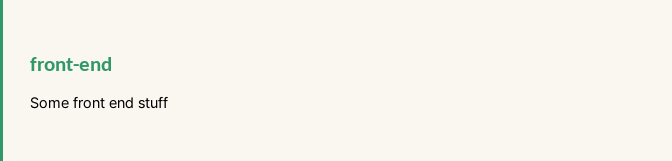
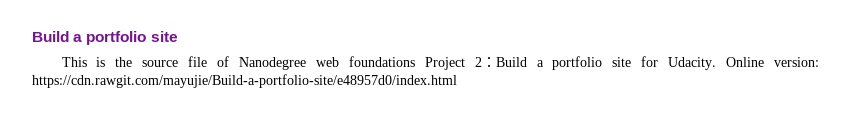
[30,57,112,71] [30,96,169,109] front-end // Some front end stuff -> [32,31,178,45] [61,56,820,70] [32,74,457,88] Build a portfolio site // This is the source file of Nanodegree web foundations Project 2：Build a portfolio site for Udacity. Online version: https://cdn.rawgit.com/mayujie/Build-a-portfolio-site/e48957d0/index.html

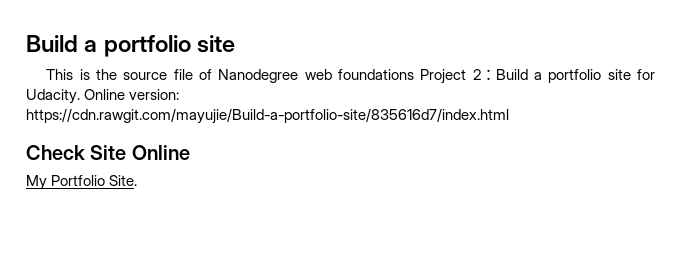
[32,74,457,88] https://cdn.rawgit.com/mayujie/Build-a-portfolio-site/e48957d0/index.html -> [26,108,509,124] [26,145,190,160] [26,175,138,190] https://cdn.rawgit.com/mayujie/Build-a-portfolio-site/835616d7/index.html // Check Site Online // My Portfolio Site.

